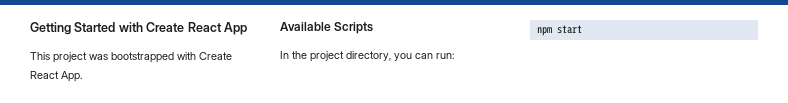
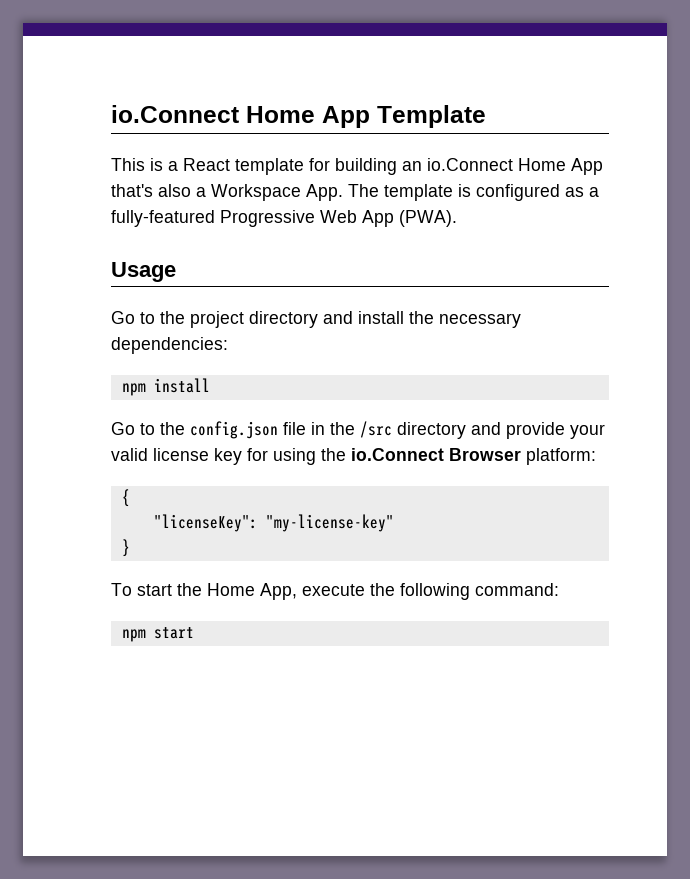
[30,22,247,35] Getting Started with Create React App -> [111,105,486,128] io.Connect Home App Template
[53,52,232,63] [30,71,82,82] [280,22,374,34] [280,51,454,62] project was bootstrapped with Create React App. // Available Scripts // In the project directory, you can run: -> [150,158,603,175] [111,184,599,201] [111,210,457,227] [111,262,176,282] [111,311,521,328] [111,337,228,354] [121,378,210,396] [111,421,605,439] [111,448,596,465] [121,489,130,507] [153,514,394,532] [121,539,130,557] [111,583,559,600] is a React template for building an io.Connect Home App that's also a Workspace App. The template is configured as a fully-featured Progressive Web App (PWA). // Usage // Go to the project directory and install the necessary dependencies: // npm install // Go to the config.json file in the /src directory and provide your valid license key for using the io.Connect Browser platform: // { // "licenseKey": "my-license-key" // } // To start the Home App, execute the following command:

